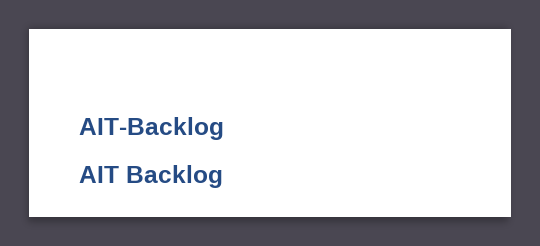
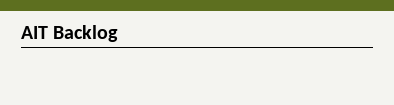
[79,117,224,140] AIT-Backlog // -> (21, 32) none

